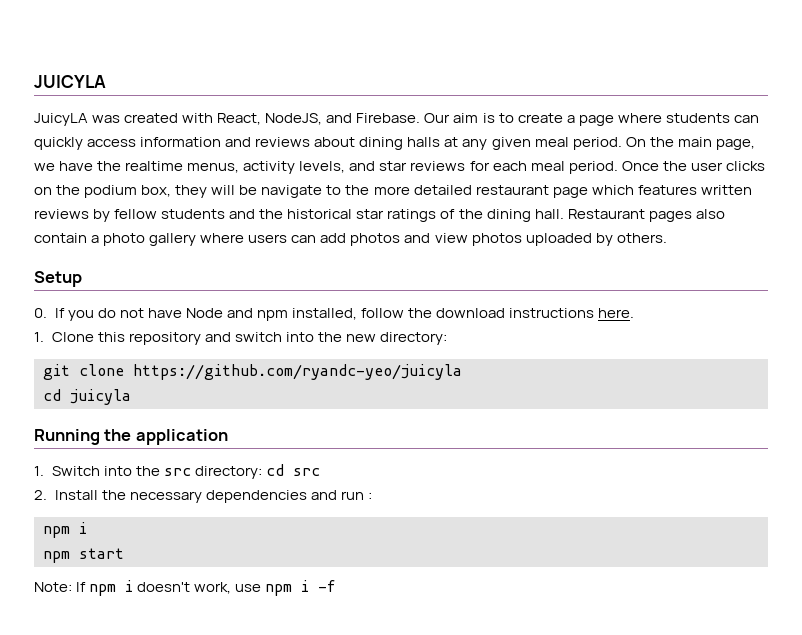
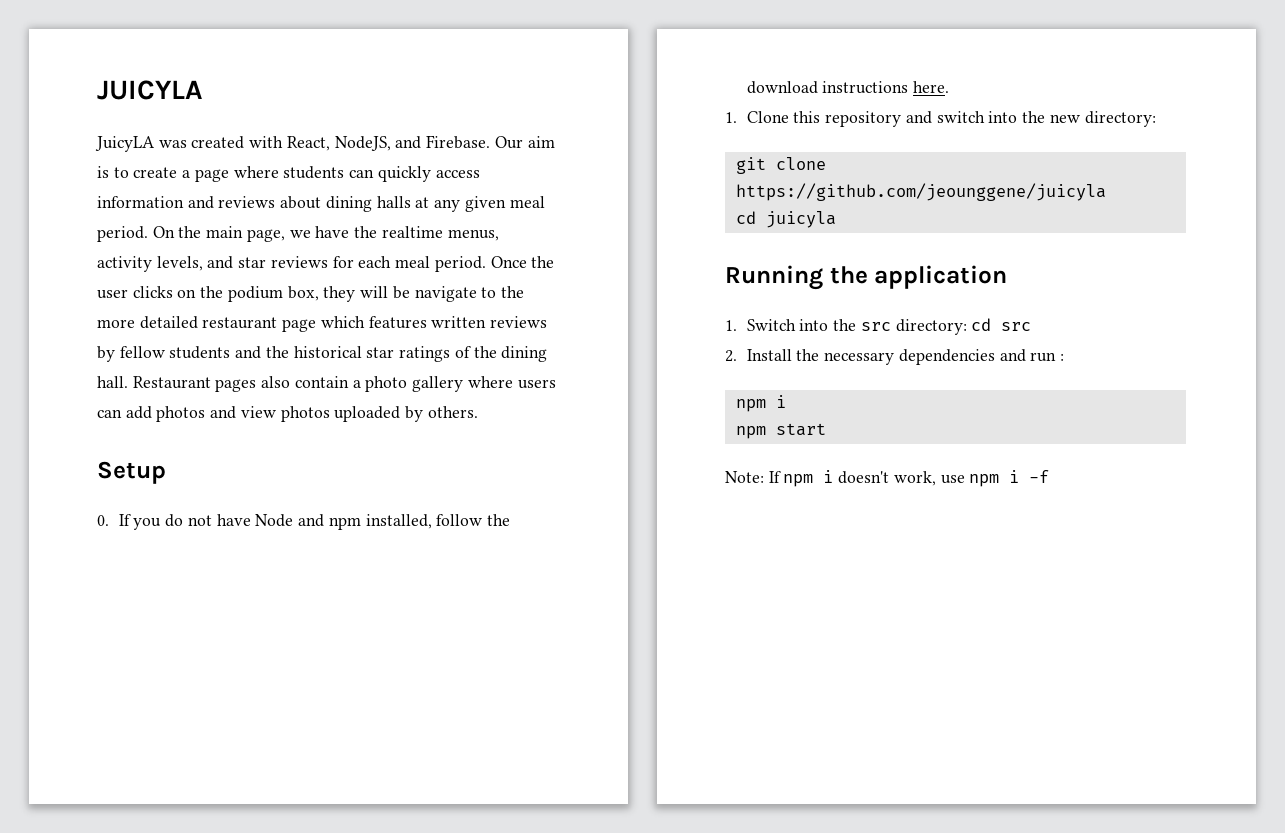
[133,364,462,380] https://github.com/ryandc-yeo/juicyla -> [735,183,1106,201] https://github.com/jeounggene/juicyla

